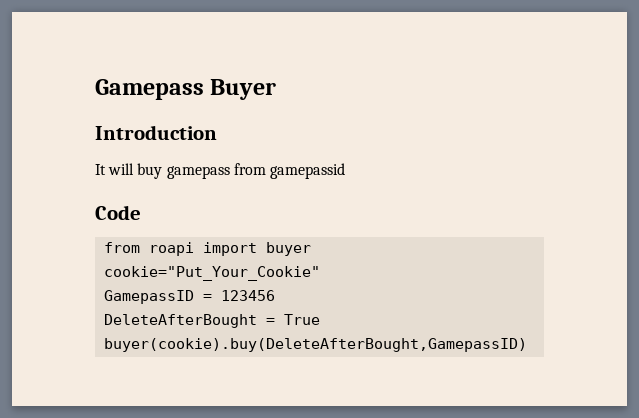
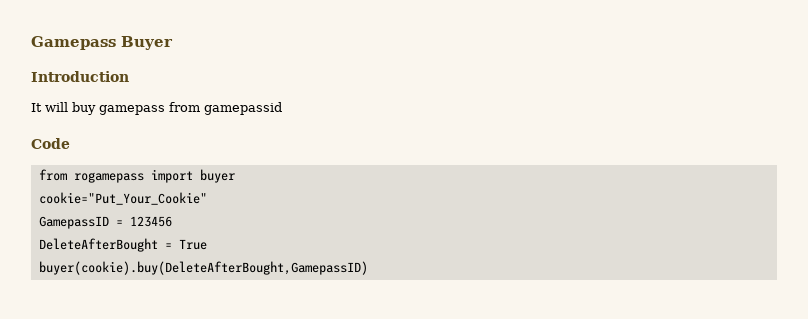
[149,242,195,256] roapi -> [73,172,144,183] rogamepass

